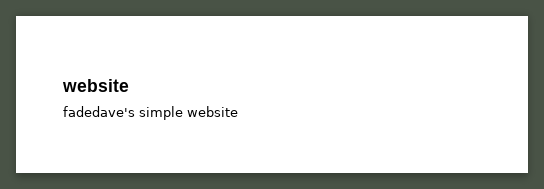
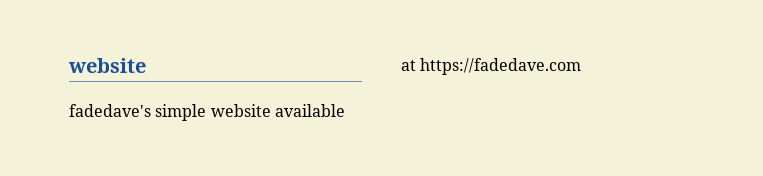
(238, 111) none -> [274,104,345,117] [401,58,582,75] available at https://fadedave.com

